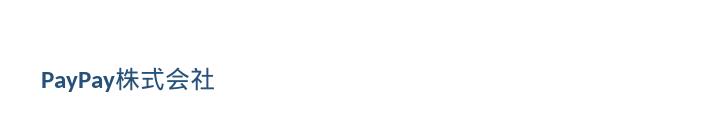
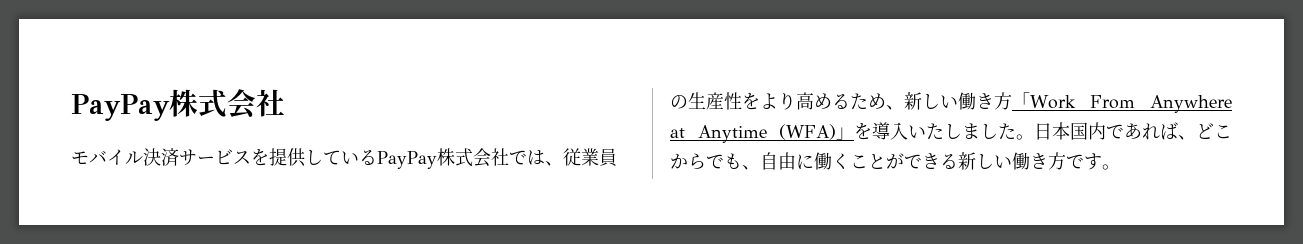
[41,67,215,92] PayPay株式会社 -> [71,89,285,121] [71,148,617,169] [670,92,1232,113] [670,122,1232,143] [670,152,1120,170] PayPay株式会社 // モバイル決済サービスを提供しているPayPay株式会社では、従業員の生産性をより高めるため、新しい働き方「Work From Anywhere at Anytime (WFA)」を導入いたしました。日本国内であれば、どこからでも、自由に働くことができる新しい働き方です。

